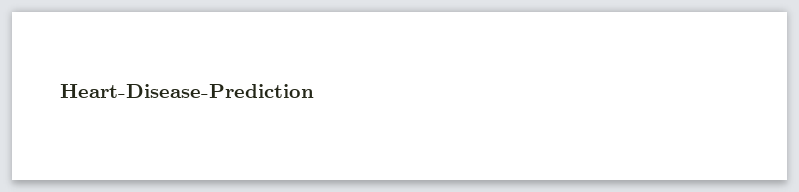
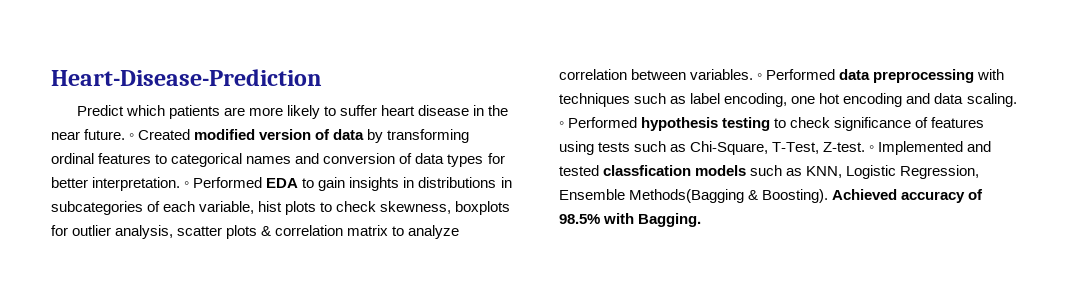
(314, 91) none -> [76,105,509,119] [51,129,470,143] [51,153,505,167] [51,177,512,191] [51,201,511,215] [51,225,460,239] [559,69,1005,83] [559,93,1017,107] [559,117,985,131] [559,141,992,155] [559,165,980,179] [559,189,984,203] [559,213,702,227] // Predict which patients are more likely to suffer heart disease in the near future. ◦ Created modified version of data by transforming ordinal features to categorical names and conversion of data types for better interpretation. ◦ Performed EDA to gain insights in distributions in subcategories of each variable, hist plots to check skewness, boxplots for outlier analysis, scatter plots & correlation matrix to analyze correlation between variables. ◦ Performed data preprocessing with techniques such as label encoding, one hot encoding and data scaling. ◦ Performed hypothesis testing to check significance of features using tests such as Chi-Square, T-Test, Z-test. ◦ Implemented and tested classfication models such as KNN, Logistic Regression, Ensemble Methods(Bagging & Boosting). Achieved accuracy of 98.5% with Bagging.

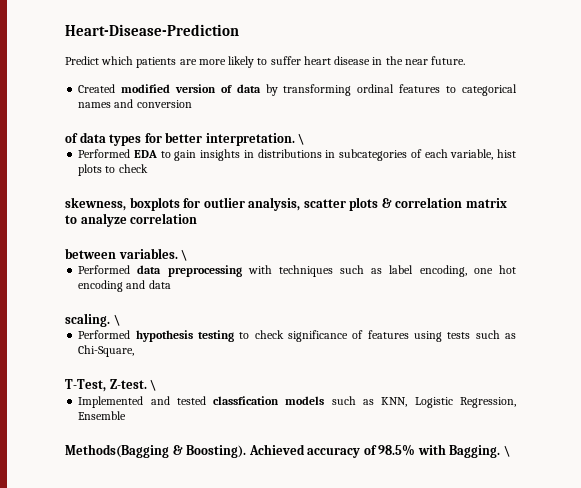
[129,133,135,140] ◦ -> (466, 60) //
(396, 158) none -> (192, 104) //
[184,181,190,188] ◦ -> [298,133,306,145] \ //
(377, 206) none -> (148, 168) //
(627, 74) none -> (198, 218) //
[757,73,763,80] ◦ -> [181,249,189,261] \ //
[966,93,1017,107] [559,121,564,128] scaling. ◦ -> [65,313,121,327] // scaling. \ //
(769, 148) none -> (135, 351) //
[869,145,875,152] ◦ -> [150,379,158,391] \ //
(625, 194) none -> (127, 415) //
(702, 220) none -> [503,445,511,457] \

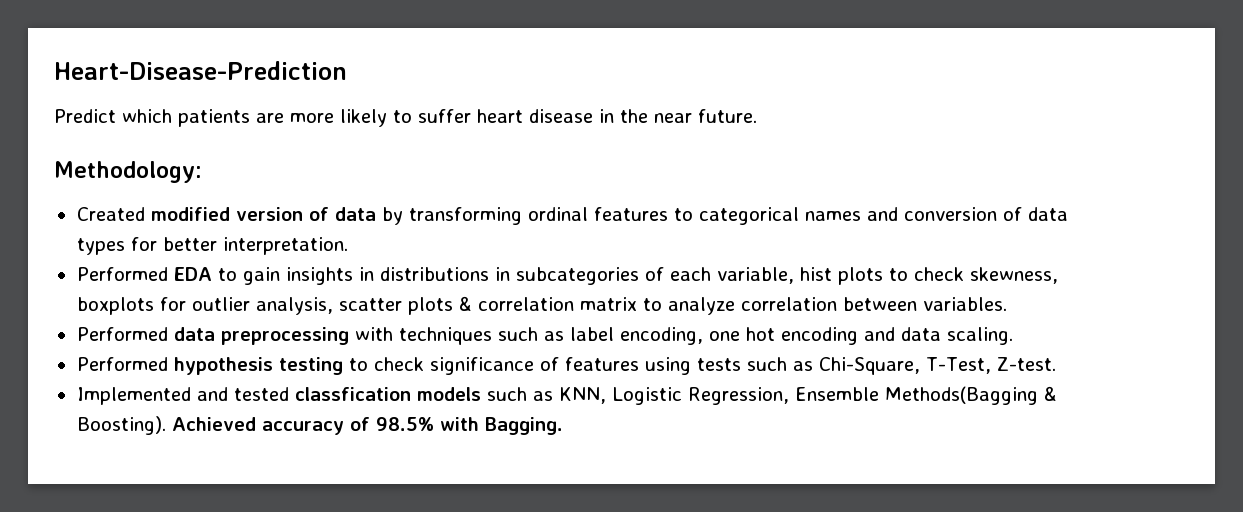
(466, 60) none -> [54,161,202,183] // Methodology:
(192, 104) // -> (997, 214) none
[298,133,306,145] \ -> (348, 246) none
(148, 168) // -> (964, 274) none
(198, 218) // -> (837, 304) none
[181,249,189,261] \ -> (1007, 304) none
(171, 284) // -> (941, 334) none
[113,314,121,326] \ -> (1013, 336) none
(135, 351) // -> (920, 366) none
[150,379,158,391] \ -> (1056, 364) none
(127, 415) // -> (879, 394) none
[503,445,511,457] \ -> (563, 426) none

